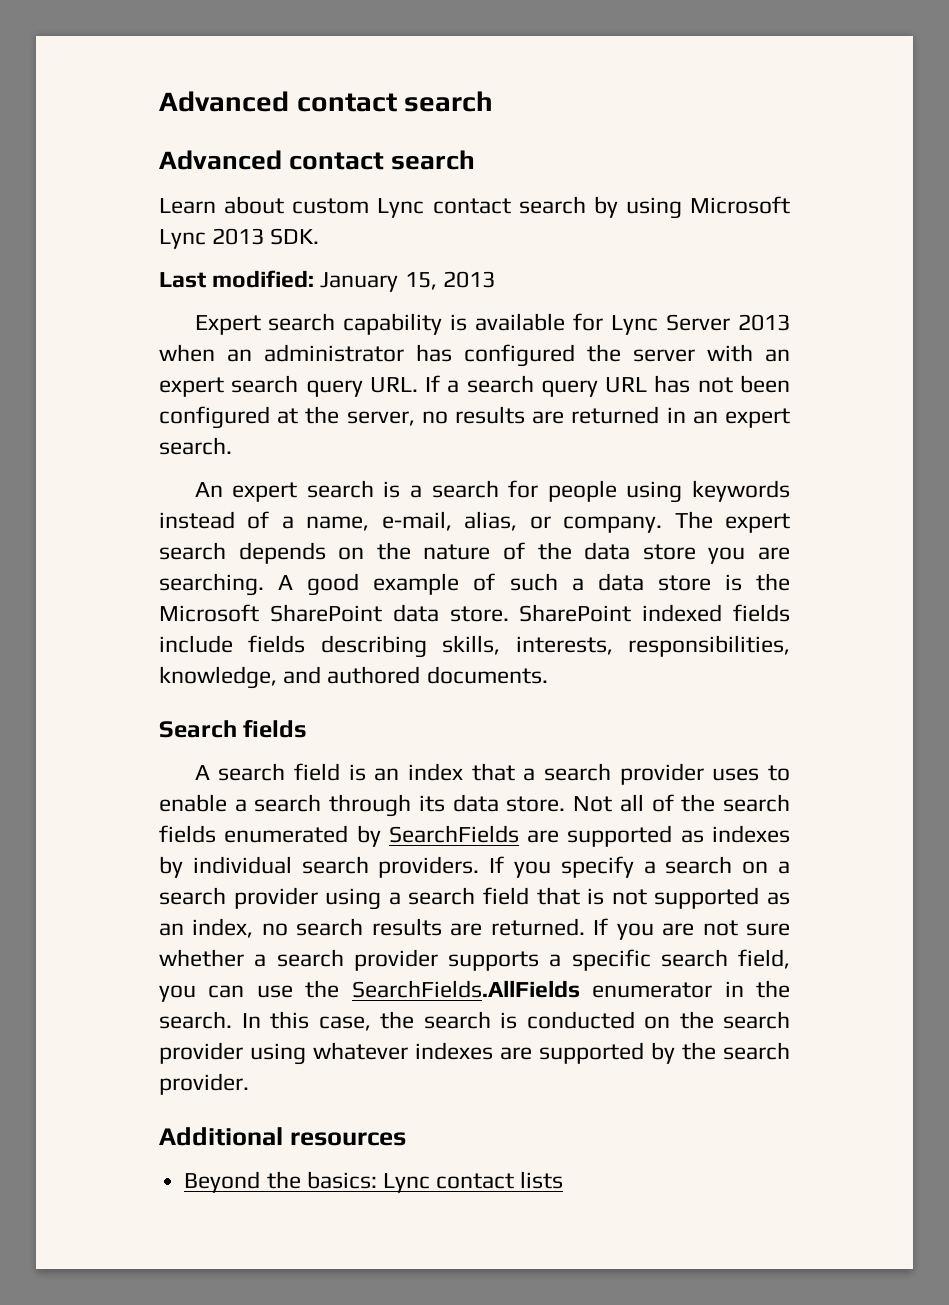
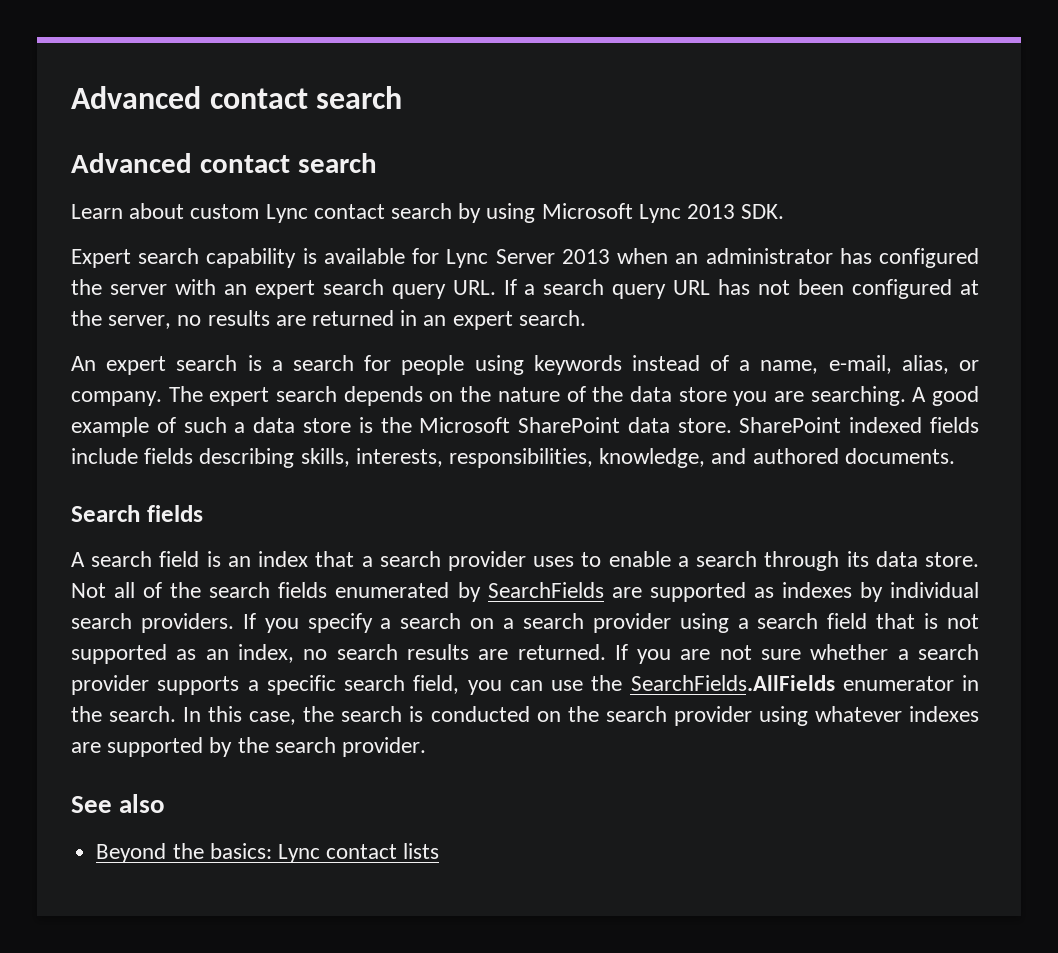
[159,270,495,292] // Last modified: January 15, 2013 -> (785, 211) none
[159,1127,406,1146] Additional resources -> [71,794,166,813] See also

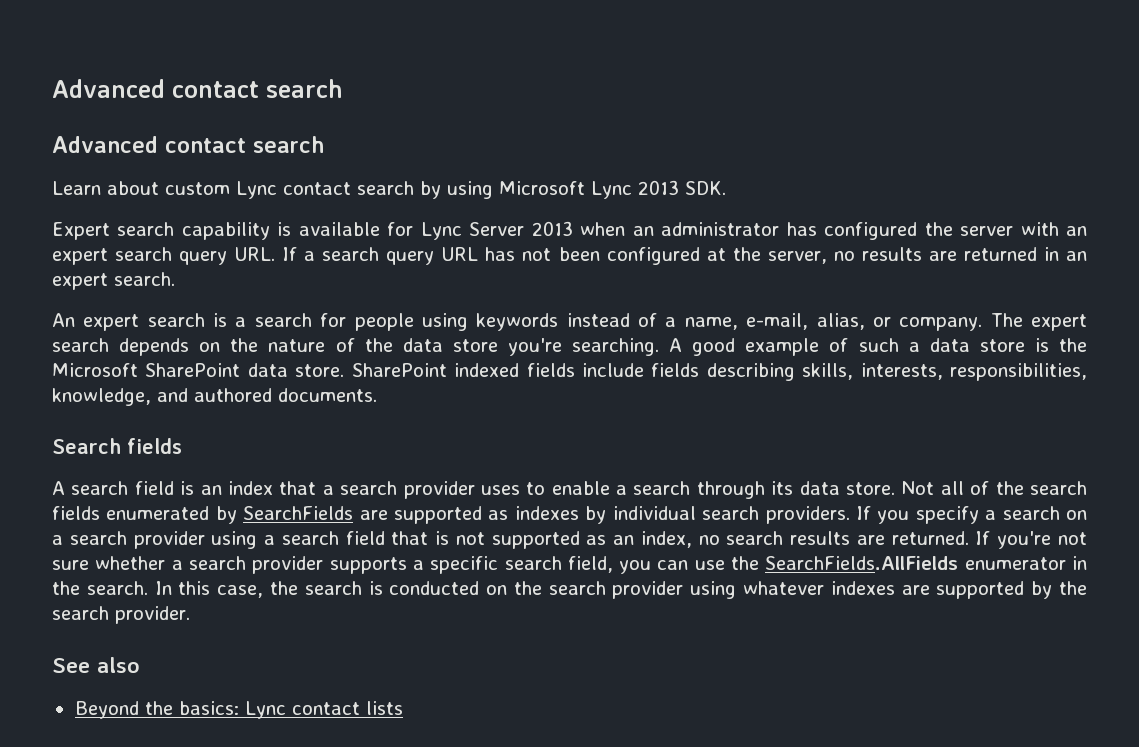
[733,391,804,406] you are -> [507,338,562,356] you're
[637,649,711,664] you are -> [997,531,1052,549] you're

